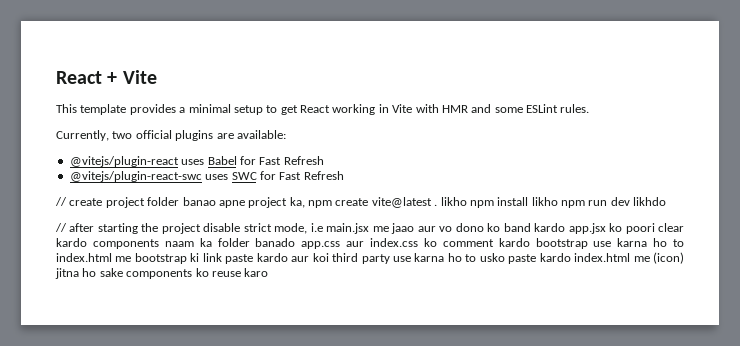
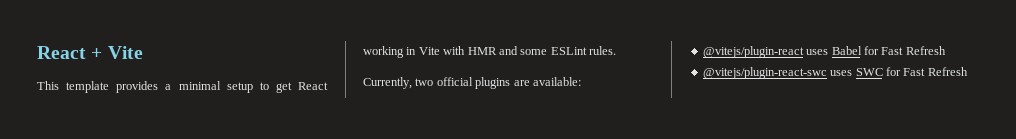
[55,197,667,208] [55,223,685,234] [56,238,684,249] [56,252,684,264] [55,268,269,279] // // create project folder banao apne project ka, npm create vite@latest . likho npm install likho npm run dev likhdo // // after starting the project disable strict mode, i.e main.jsx me jaao aur vo dono ko band kardo app.jsx ko poori clear kardo components naam ka folder banado app.css aur index.css ko comment kardo bootstrap use karna ho to index.html me bootstrap ki link paste kardo aur koi third party use karna ho to usko paste kardo index.html me (icon) jitna ho sake components ko reuse karo -> (968, 71) none

